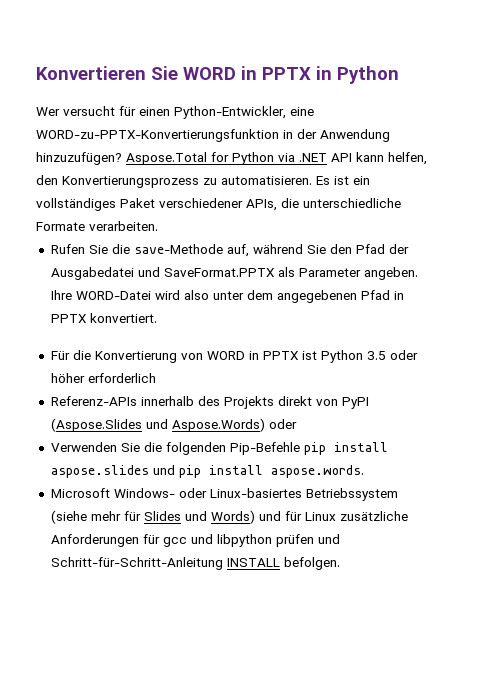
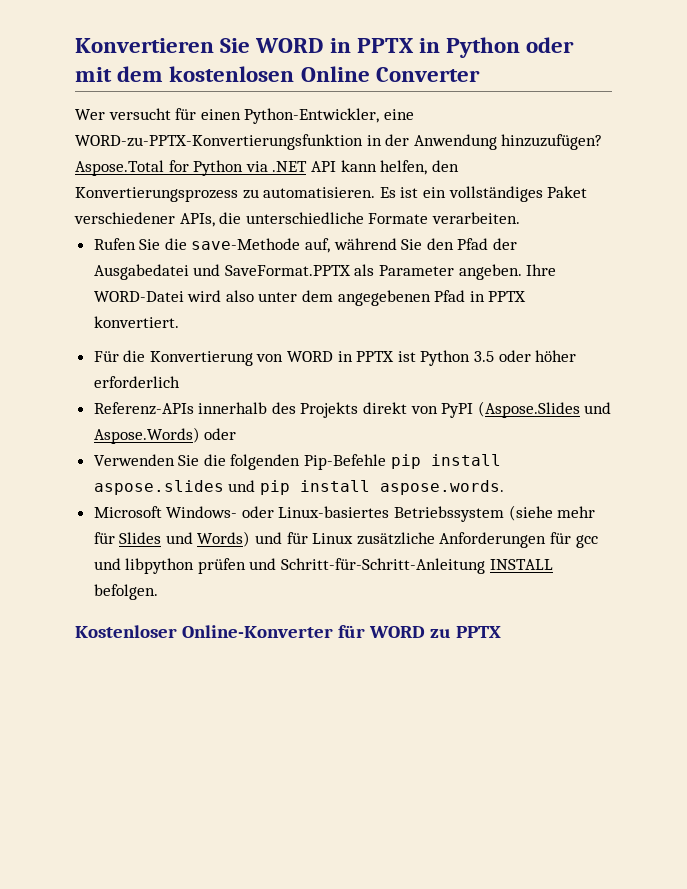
(399, 75) none -> [526,37,575,53] [75,66,480,82] oder mit dem kostenlosen Online Converter
(340, 563) none -> [75,625,501,638] // Kostenloser Online-Konverter für WORD zu PPTX

